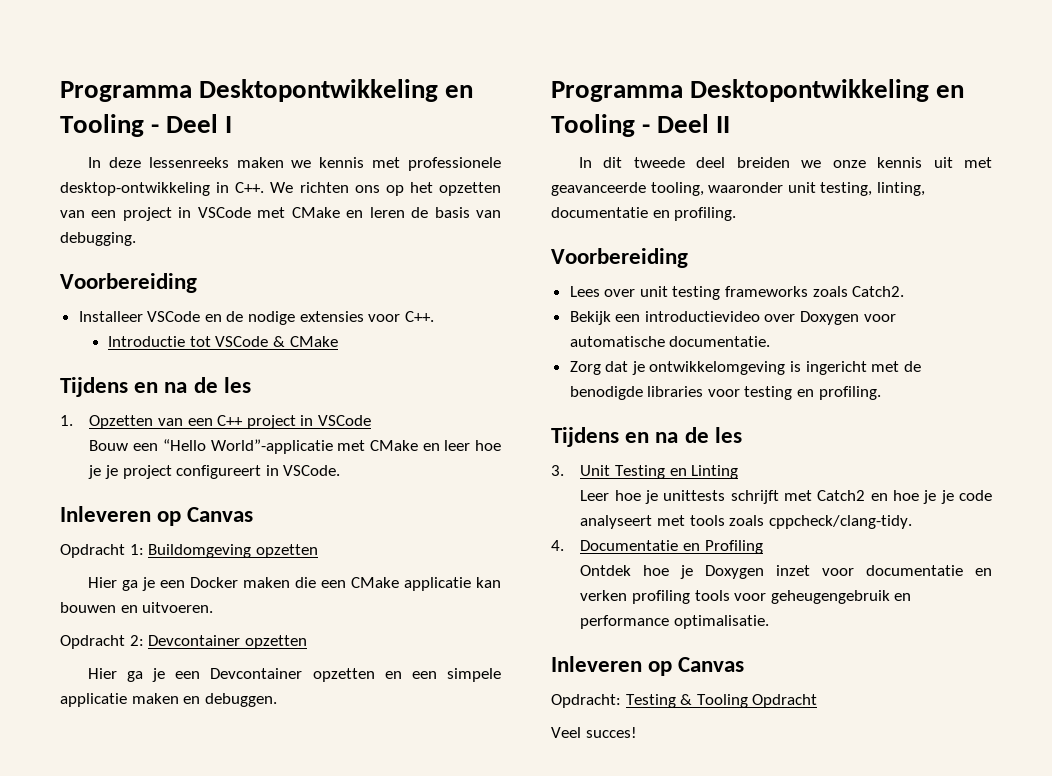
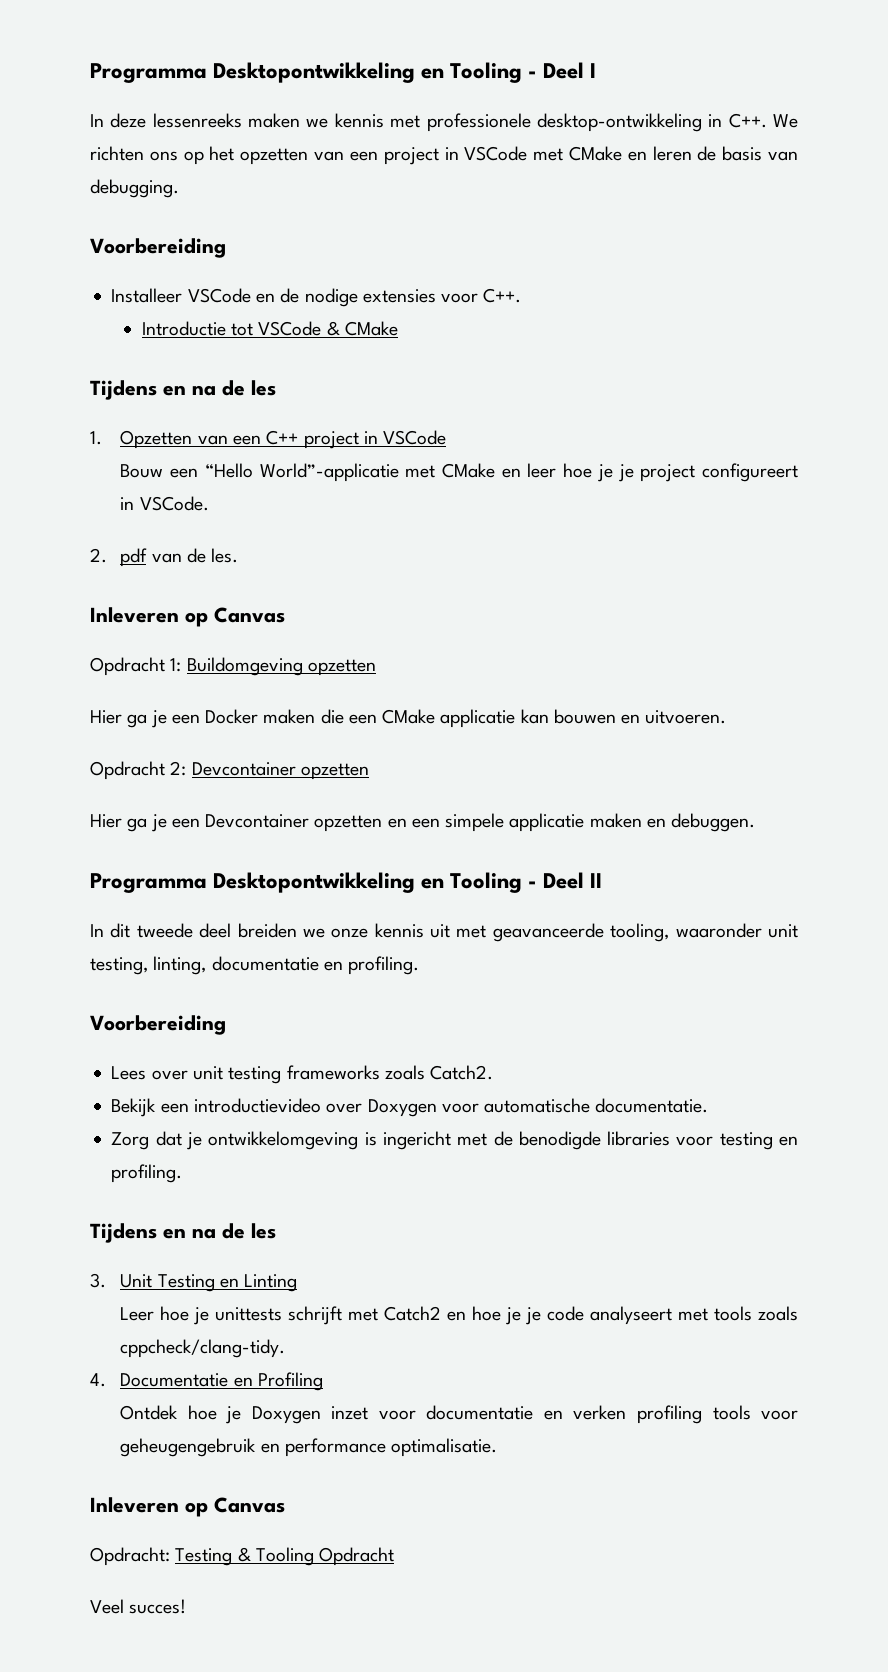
(341, 470) none -> [90,548,239,567] // 2. pdf van de les.

